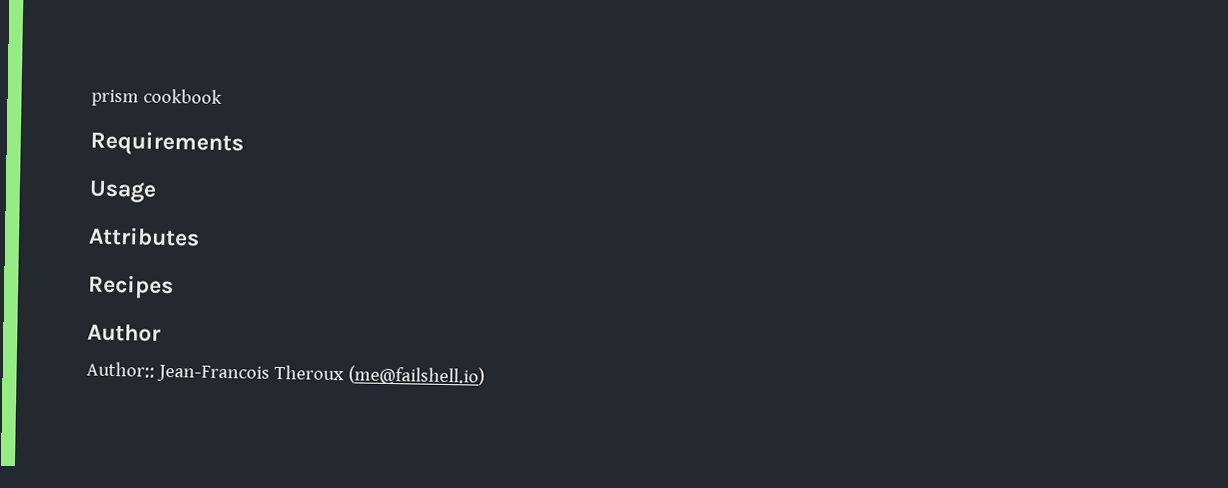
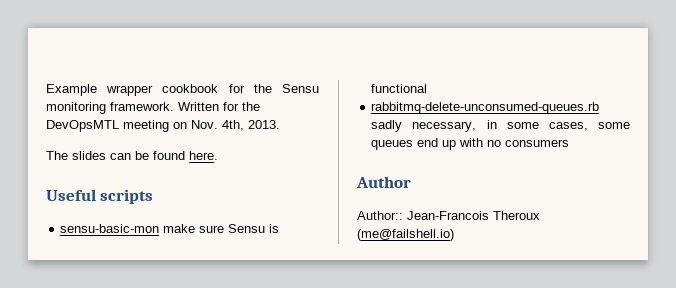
[91,89,139,107] prism -> [46,84,154,96] Example wrapper
[90,130,244,157] [89,180,157,203] [88,226,200,247] [87,274,174,300] // Requirements // Usage // Attributes // Recipes -> [228,84,319,93] [46,102,260,114] [46,120,280,132] [46,151,218,160] [46,189,154,204] [60,224,280,233] [371,84,428,93] [371,102,600,114] [371,120,630,132] [371,138,570,150] for the Sensu monitoring framework. Written for the DevOpsMTL meeting on Nov. 4th, 2013. // The slides can be found here. // Useful scripts // sensu-basic-mon make sure Sensu is functional // rabbitmq-delete-unconsumed-queues.rb sadly necessary, in some cases, some queues end up with no consumers

